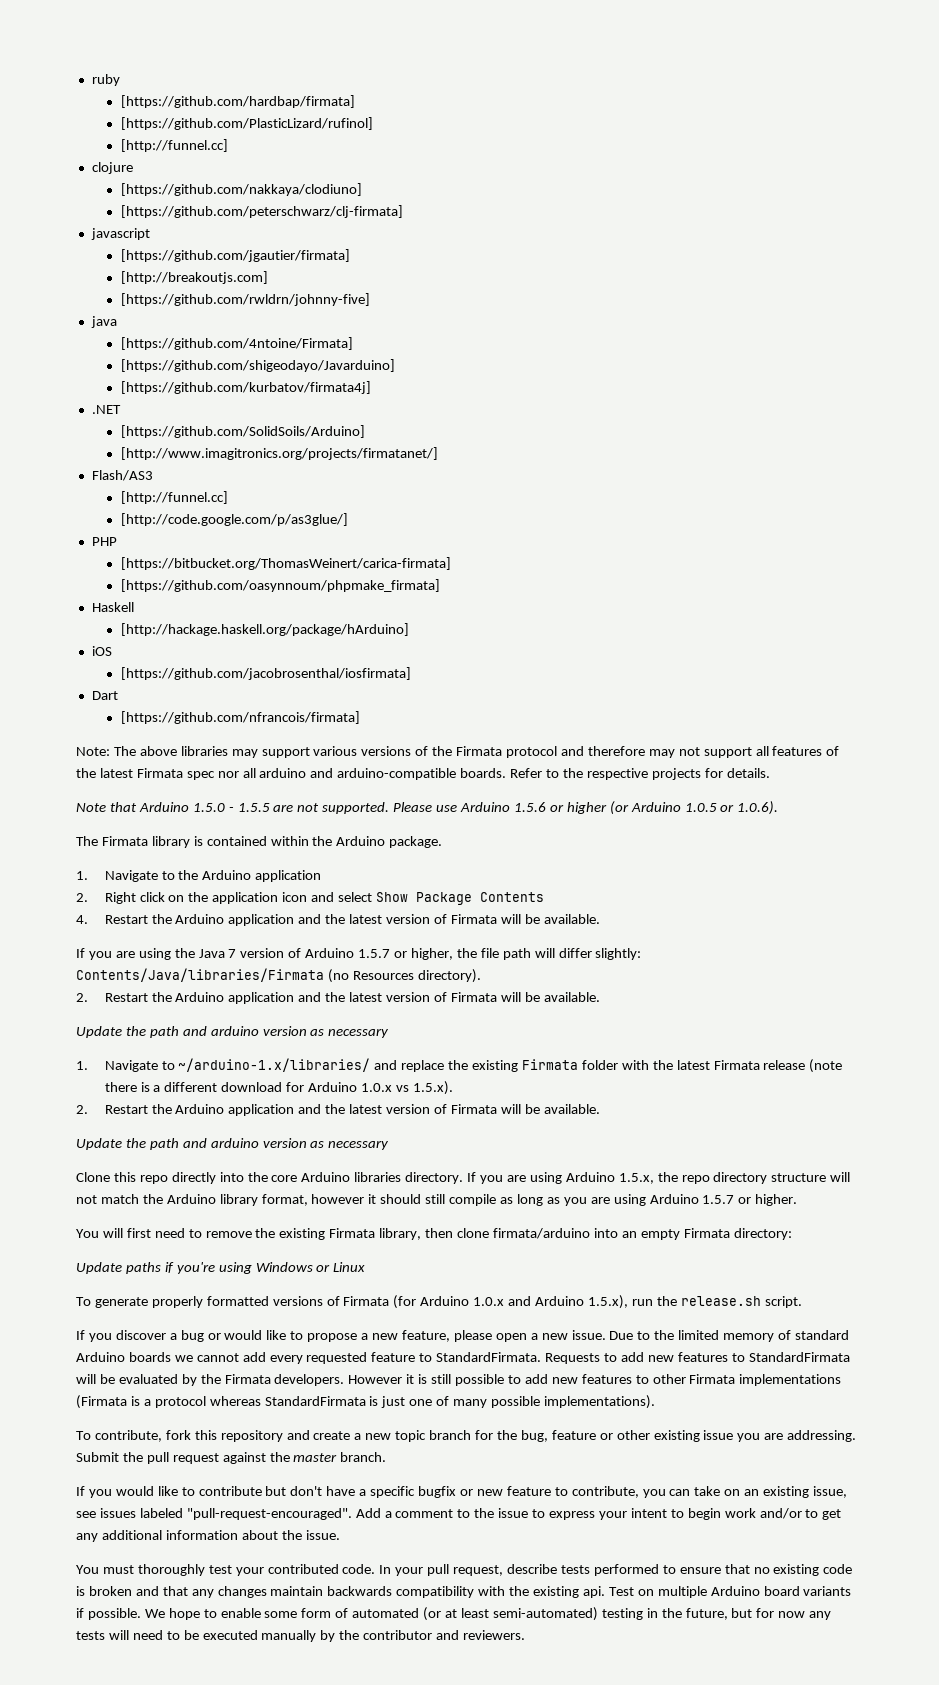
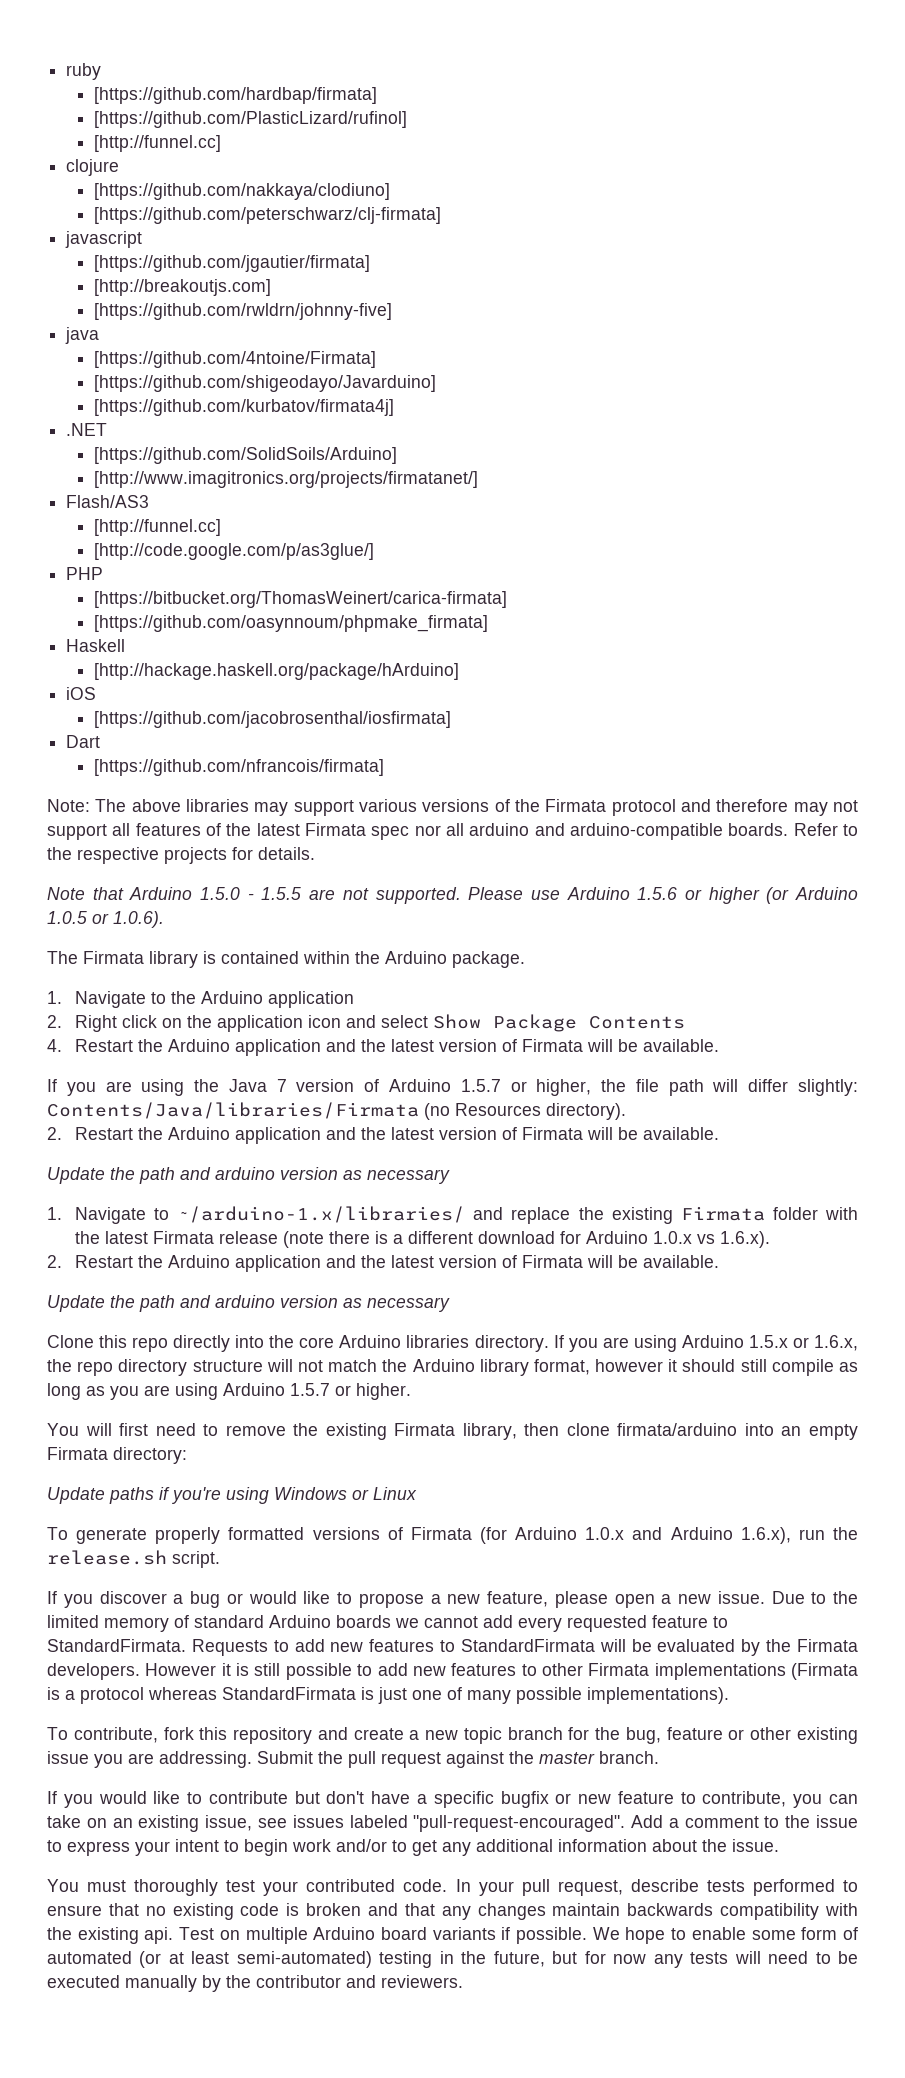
[412,1081,453,1095] 1.5.x). -> [719,1231,770,1248] 1.6.x).
[618,1173,654,1184] 1.5.x, -> [748,1335,858,1351] 1.5.x or 1.6.x,
[587,1295,628,1309] 1.5.x), -> [740,1527,791,1544] 1.6.x),

